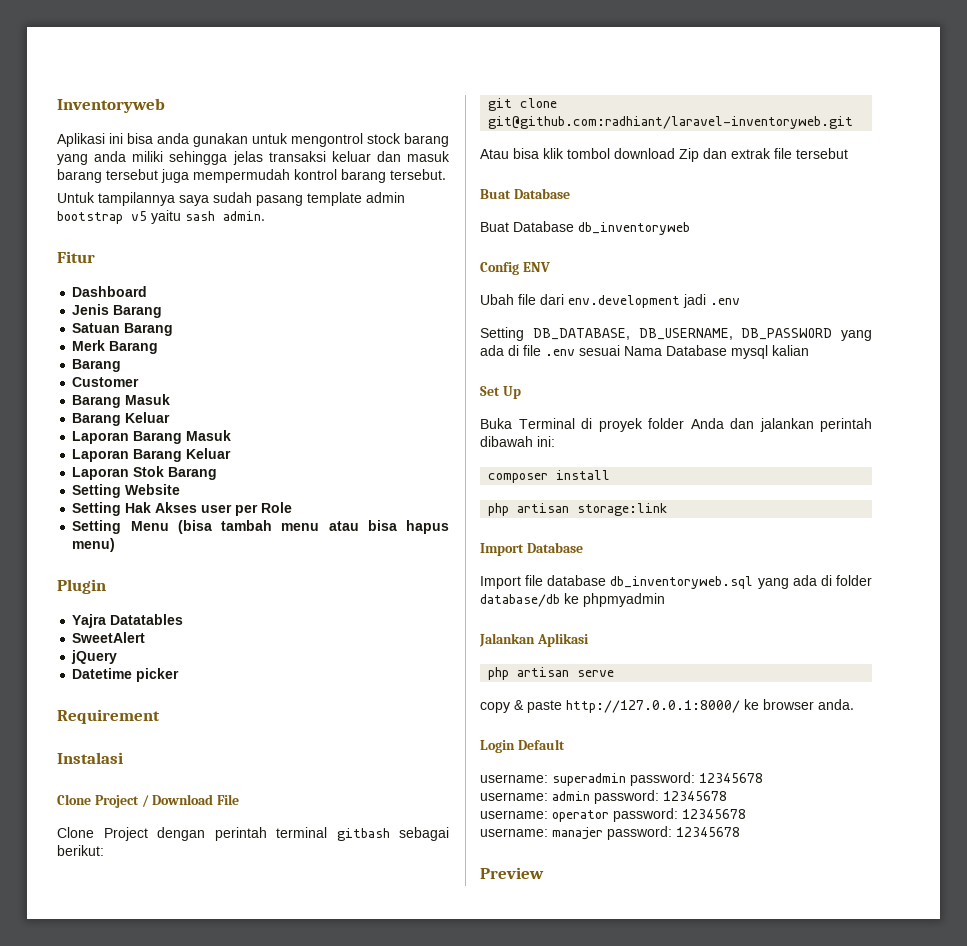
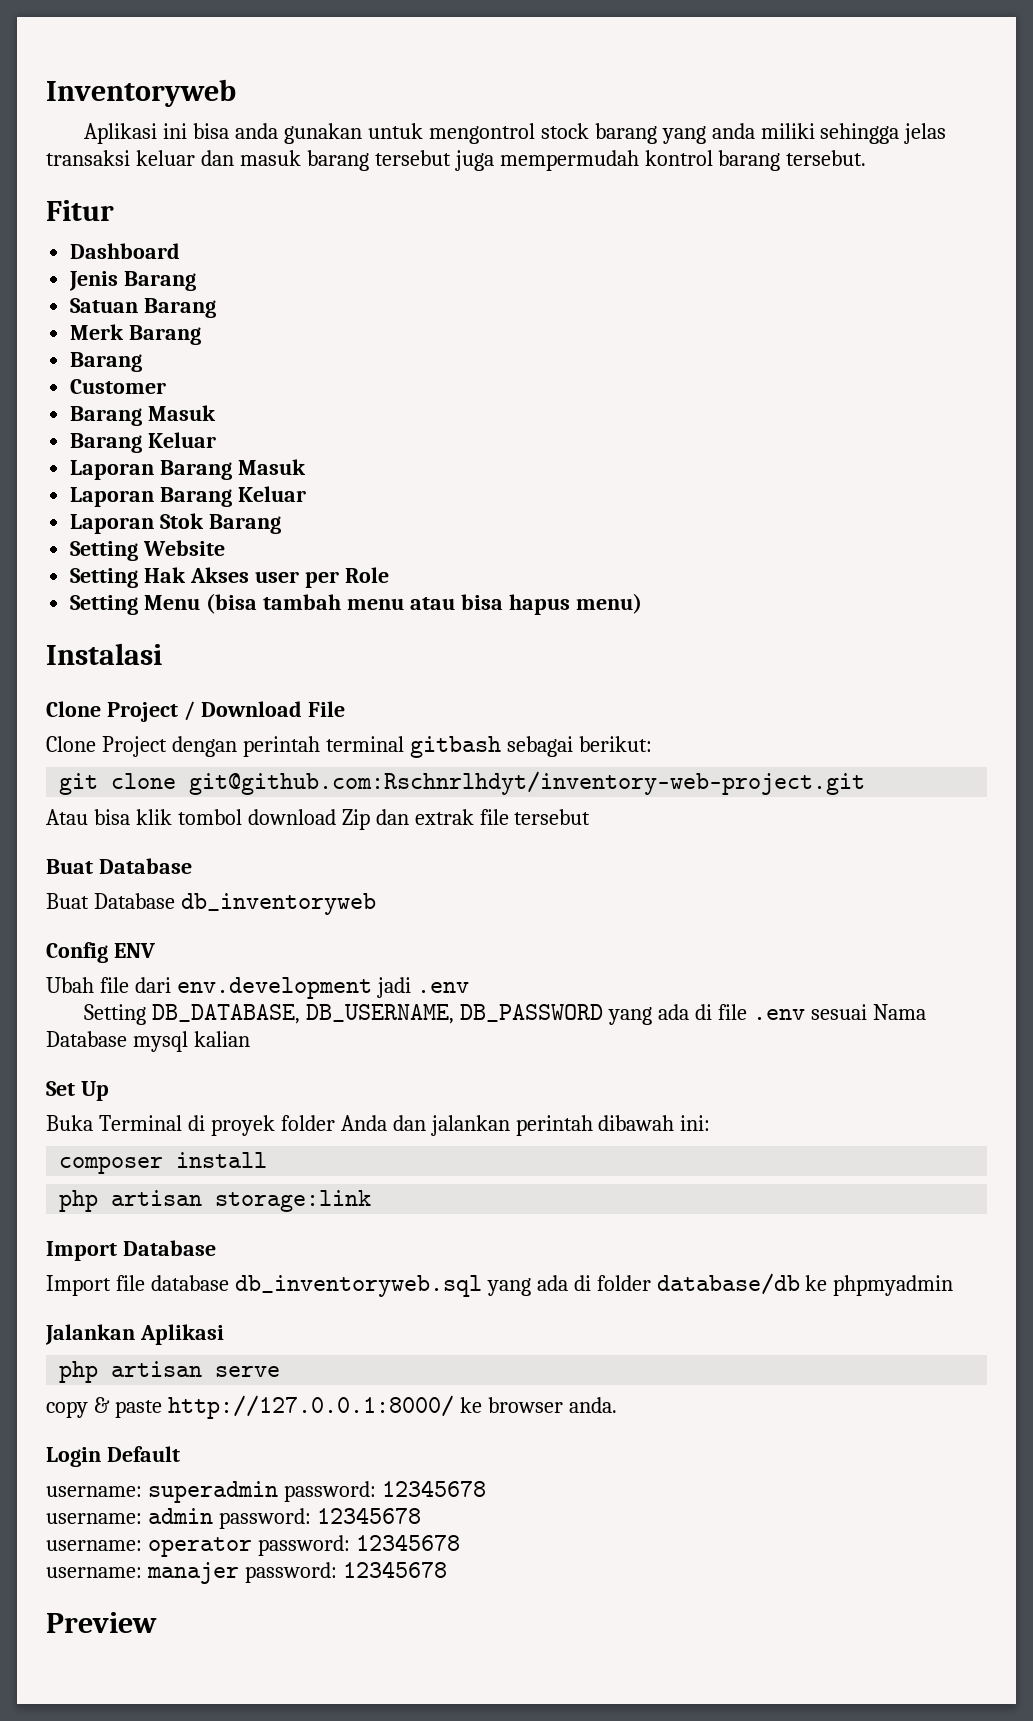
[57,192,405,206] [57,210,265,224] // Untuk tampilannya saya sudah pasang template admin bootstrap v5 yaitu sash admin. -> (867, 158) none
[57,579,106,594] [72,614,184,628] [72,632,146,643] [71,650,118,664] [72,668,180,682] [57,709,160,724] // Plugin // Yajra Datatables // SweetAlert // jQuery // Datetime picker // Requirement -> (642, 603) none
[488,116,854,129] git@github.com:radhiant/laravel-inventoryweb.git -> [189,771,866,795] git@github.com:Rschnrlhdyt/inventory-web-project.git

